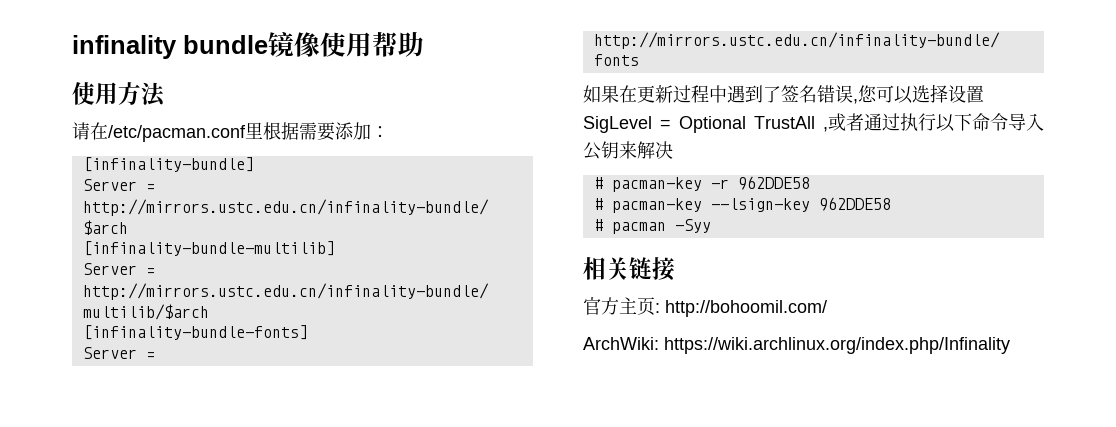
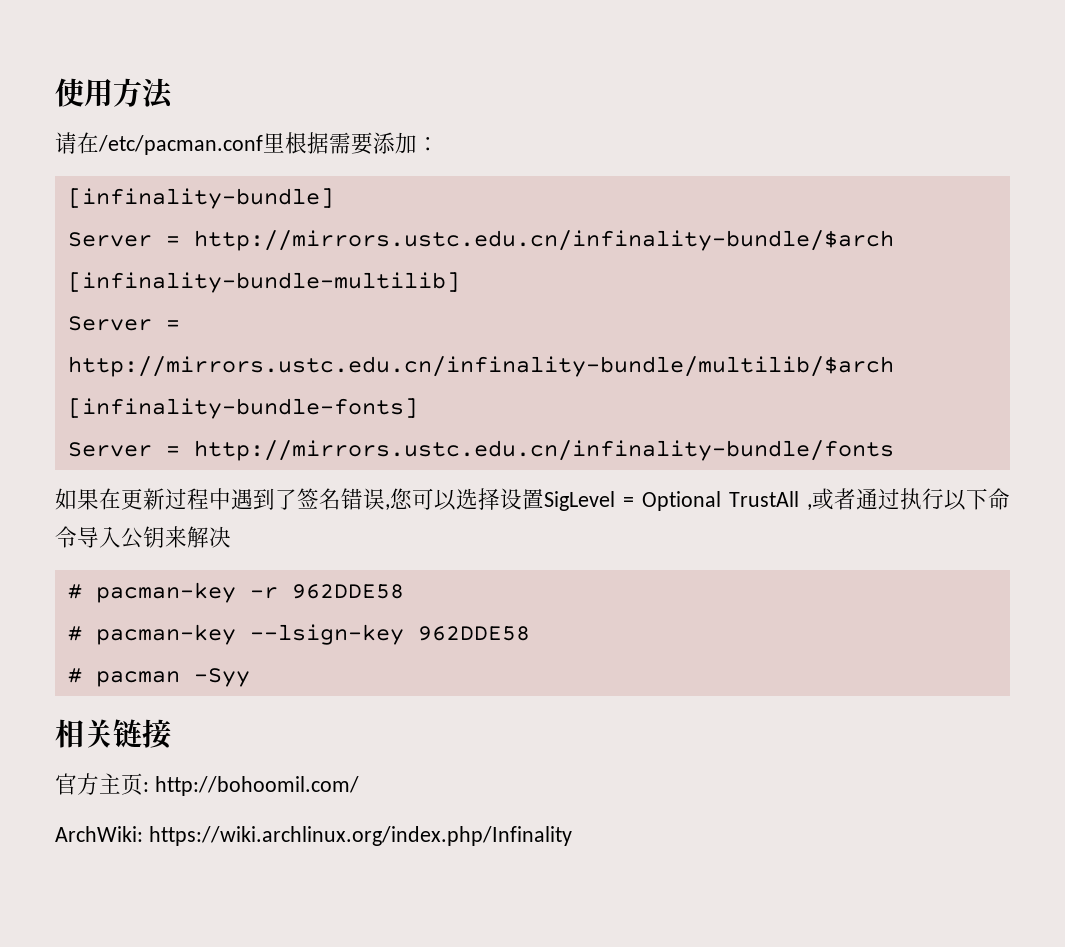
[72,32,424,59] infinality bundle镜像使用帮助 // -> (55, 92) none

